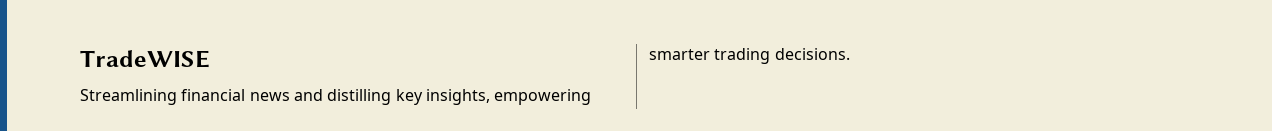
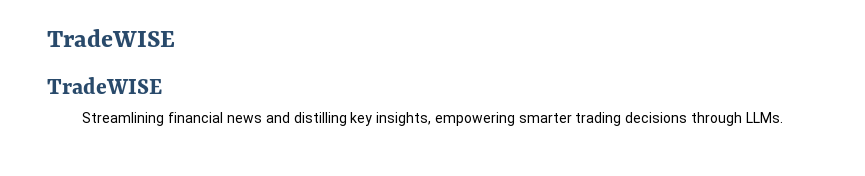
[80,50,210,68] TradeWISE -> [47,29,175,47] [47,77,162,94] TradeWISE // TradeWISE
[774,48,850,60] decisions. -> [625,112,783,126] decisions through LLMs.

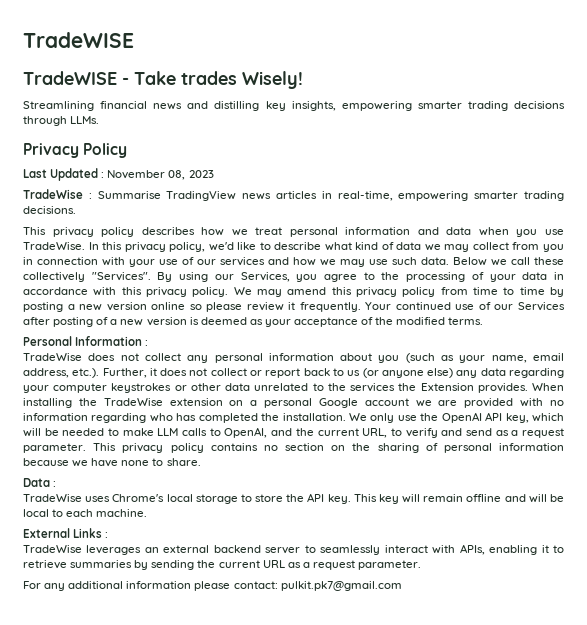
(162, 85) none -> [122,71,303,89] - Take trades Wisely!
(783, 117) none -> [23,143,128,158] [23,168,214,181] [23,189,564,201] [23,206,76,214] [23,227,565,237] [23,242,565,252] [23,257,564,267] [23,272,564,282] [23,287,564,297] [23,302,565,312] [23,317,484,327] [23,336,149,346] [23,353,565,363] [23,368,564,378] [23,383,564,393] [23,398,564,408] [23,412,565,423] [23,427,564,438] [23,443,564,453] [23,458,201,467] [23,478,57,487] [23,493,565,504] [23,509,148,517] [23,528,109,538] [23,544,564,555] [23,560,422,570] [23,581,402,591] // Privacy Policy // Last Updated : November 08, 2023 // TradeWise : Summarise TradingView news articles in real-time, empowering smarter trading decisions. // This privacy policy describes how we treat personal information and data when you use TradeWise. In this privacy policy, we'd like to describe what kind of data we may collect from you in connection with your use of our services and how we may use such data. Below we call these collectively "Services". By using our Services, you agree to the processing of your data in accordance with this privacy policy. We may amend this privacy policy from time to time by posting a new version online so please review it frequently. Your continued use of our Services after posting of a new version is deemed as your acceptance of the modified terms. // Personal Information : // TradeWise does not collect any personal information about you (such as your name, email address, etc.). Further, it does not collect or report back to us (or anyone else) any data regarding your computer keystrokes or other data unrelated to the services the Extension provides. When installing the TradeWise extension on a personal Google account we are provided with no information regarding who has completed the installation. We only use the OpenAI API key, which will be needed to make LLM calls to OpenAI, and the current URL, to verify and send as a request parameter. This privacy policy contains no section on the sharing of personal information because we have none to share. // Data : // TradeWise uses Chrome's local storage to store the API key. This key will remain offline and will be local to each machine. // External Links : // TradeWise leverages an external backend server to seamlessly interact with APIs, enabling it to retrieve summaries by sending the current URL as a request parameter. // For any additional information please contact: pulkit.pk7@gmail.com

